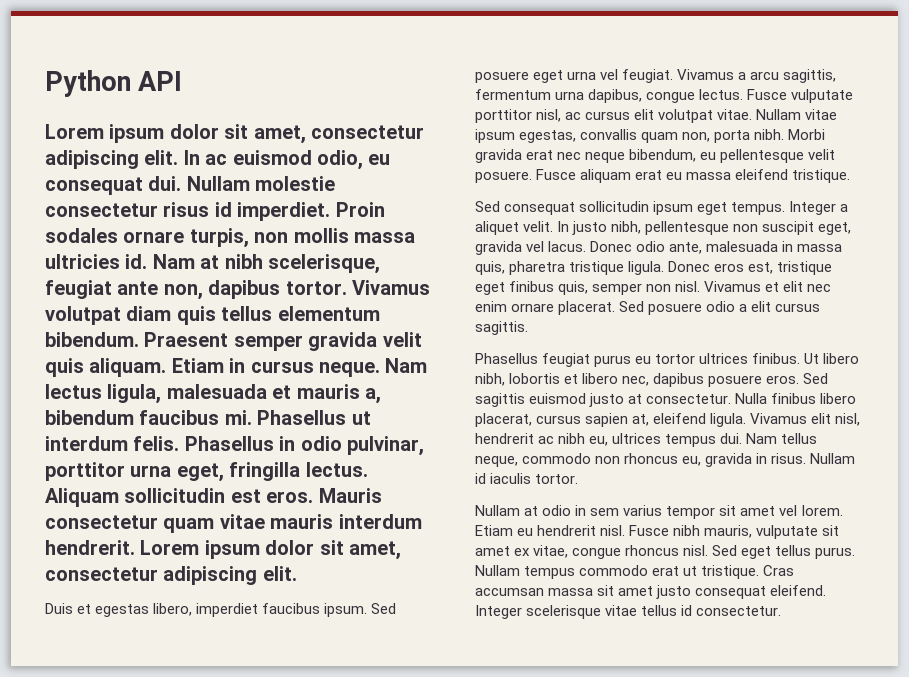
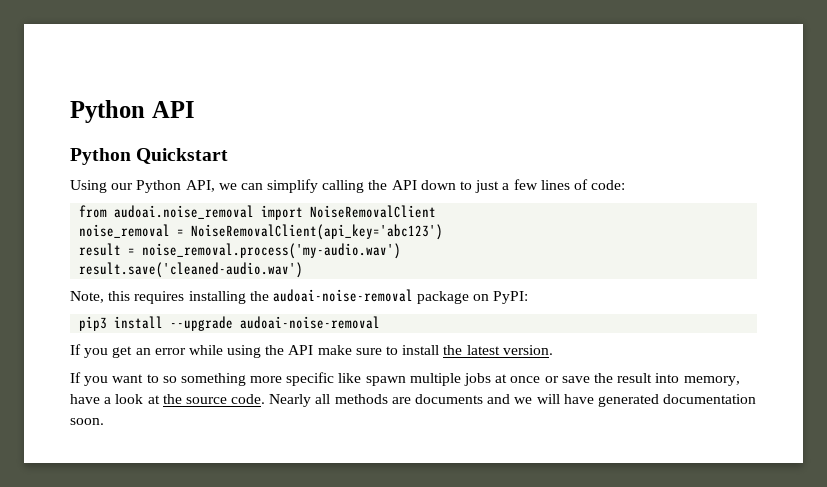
[45,124,424,144] [45,150,391,170] [45,176,336,195] [45,202,385,221] [45,228,415,248] [45,254,380,274] [45,280,430,300] [45,306,380,325] [45,332,422,351] [45,358,428,377] [45,384,381,404] [45,410,371,425] [45,436,424,456] [45,462,368,482] [45,488,382,507] [45,514,422,533] [45,540,401,560] [45,566,297,585] [45,603,397,617] [475,69,837,83] [475,89,854,103] [475,109,838,123] [475,129,826,143] [475,149,836,163] [475,169,851,183] [475,201,849,215] [475,221,852,235] [475,241,843,255] [475,261,833,275] [475,281,832,295] [475,301,821,315] [475,321,528,335] [475,353,860,367] [475,373,829,387] [475,393,857,407] [475,413,861,427] [475,433,818,447] [475,453,856,467] [475,473,579,484] [475,505,843,519] [475,525,840,539] [475,545,856,559] [475,565,795,579] [475,585,827,599] [475,605,782,619] Lorem ipsum dolor sit amet, consectetur adipiscing elit. In ac euismod odio, eu consequat dui. Nullam molestie consectetur risus id imperdiet. Proin sodales ornare turpis, non mollis massa ultricies id. Nam at nibh scelerisque, feugiat ante non, dapibus tortor. Vivamus volutpat diam quis tellus elementum bibendum. Praesent semper gravida velit quis aliquam. Etiam in cursus neque. Nam lectus ligula, malesuada et mauris a, bibendum faucibus mi. Phasellus ut interdum felis. Phasellus in odio pulvinar, porttitor urna eget, fringilla lectus. Aliquam sollicitudin est eros. Mauris consectetur quam vitae mauris interdum hendrerit. Lorem ipsum dolor sit amet, consectetur adipiscing elit. // Duis et egestas libero, imperdiet faucibus ipsum. Sed posuere eget urna vel feugiat. Vivamus a arcu sagittis, fermentum urna dapibus, congue lectus. Fusce vulputate porttitor nisl, ac cursus elit volutpat vitae. Nullam vitae ipsum egestas, convallis quam non, porta nibh. Morbi gravida erat nec neque bibendum, eu pellentesque velit posuere. Fusce aliquam erat eu massa eleifend tristique. // Sed consequat sollicitudin ipsum eget tempus. Integer a aliquet velit. In justo nibh, pellentesque non suscipit eget, gravida vel lacus. Donec odio ante, malesuada in massa quis, pharetra tristique ligula. Donec eros est, tristique eget finibus quis, semper non nisl. Vivamus et elit nec enim ornare placerat. Sed posuere odio a elit cursus sagittis. // Phasellus feugiat purus eu tortor ultrices finibus. Ut libero nibh, lobortis et libero nec, dapibus posuere eros. Sed sagittis euismod justo at consectetur. Nulla finibus libero placerat, cursus sapien at, eleifend ligula. Vivamus elit nisl, hendrerit ac nibh eu, ultrices tempus dui. Nam tellus neque, commodo non rhoncus eu, gravida in risus. Nullam id iaculis tortor. // Nullam at odio in sem varius tempor sit amet vel lorem. Etiam eu hendrerit nisl. Fusce nibh mauris, vulputate sit amet ex vitae, congue rhoncus nisl. Sed eget tellus purus. Nullam tempus commodo erat ut tristique. Cras accumsan massa sit amet justo consequat eleifend. Integer scelerisque vitae tellus id consectetur. -> [70,148,229,165] [70,179,626,193] [79,205,437,220] [79,224,444,240] [79,243,402,259] [79,262,304,278] [70,289,529,304] [79,316,381,331] [70,344,553,358] [70,372,740,386] [70,394,757,407] [70,418,104,425] Python Quickstart // Using our Python API, we can simplify calling the API down to just a few lines of code: // from audoai.noise_removal import NoiseRemovalClient // noise_removal = NoiseRemovalClient(api_key='abc123') // result = noise_removal.process('my-audio.wav') // result.save('cleaned-audio.wav') // Note, this requires installing the audoai-noise-removal package on PyPI: // pip3 install --upgrade audoai-noise-removal // If you get an error while using the API make sure to install the latest version. // If you want to so something more specific like spawn multiple jobs at once or save the result into memory, have a look at the source code. Nearly all methods are documents and we will have generated documentation soon.

